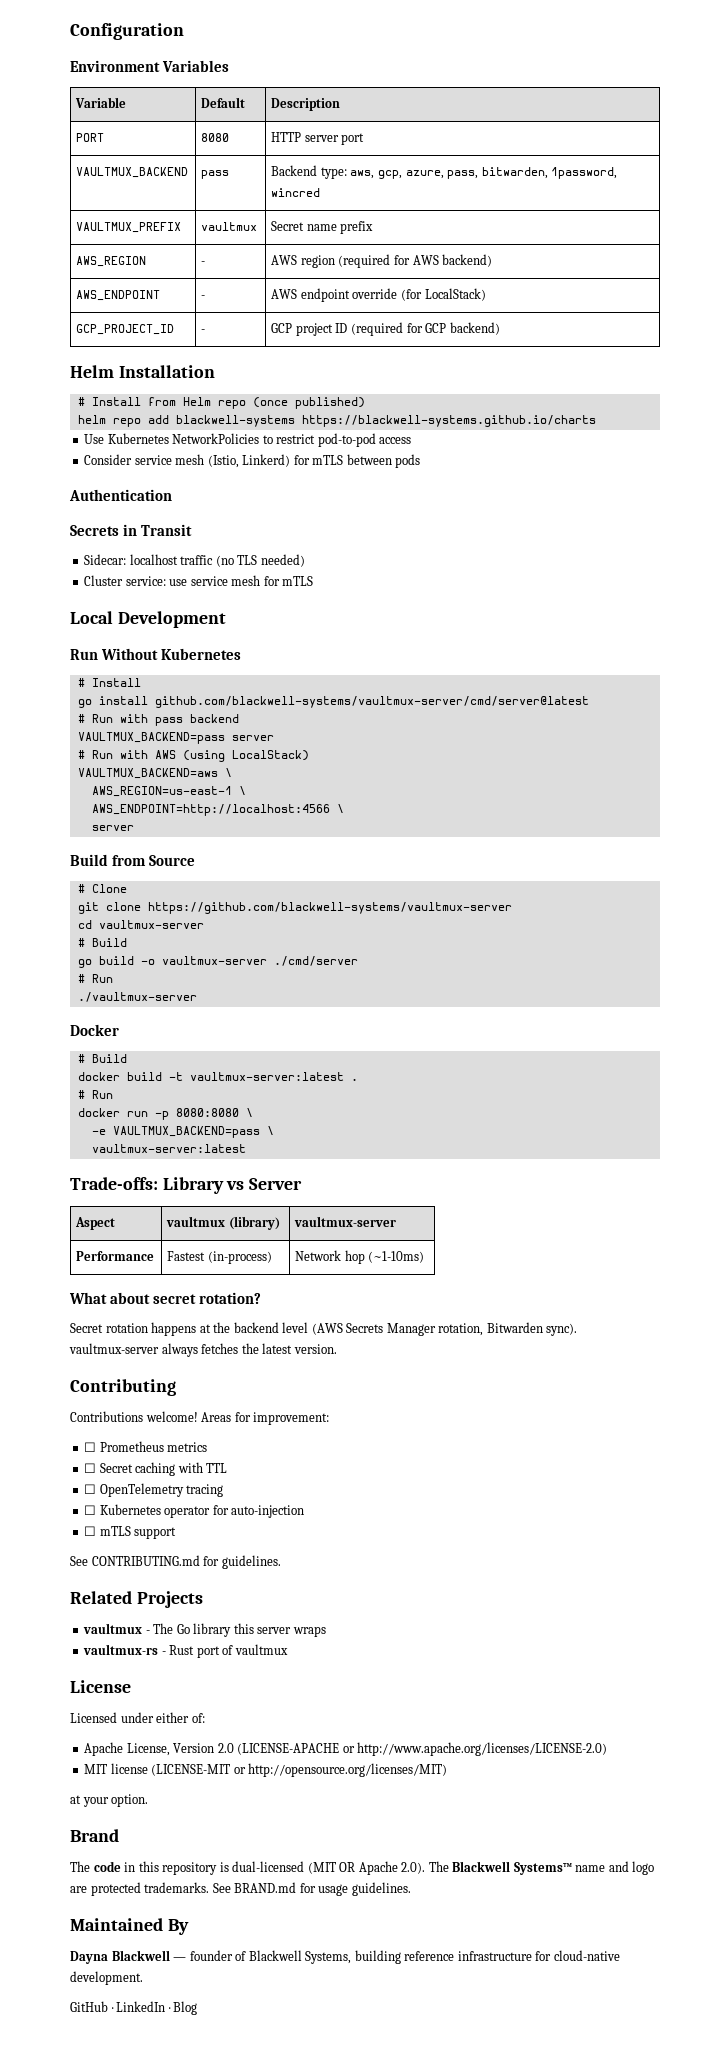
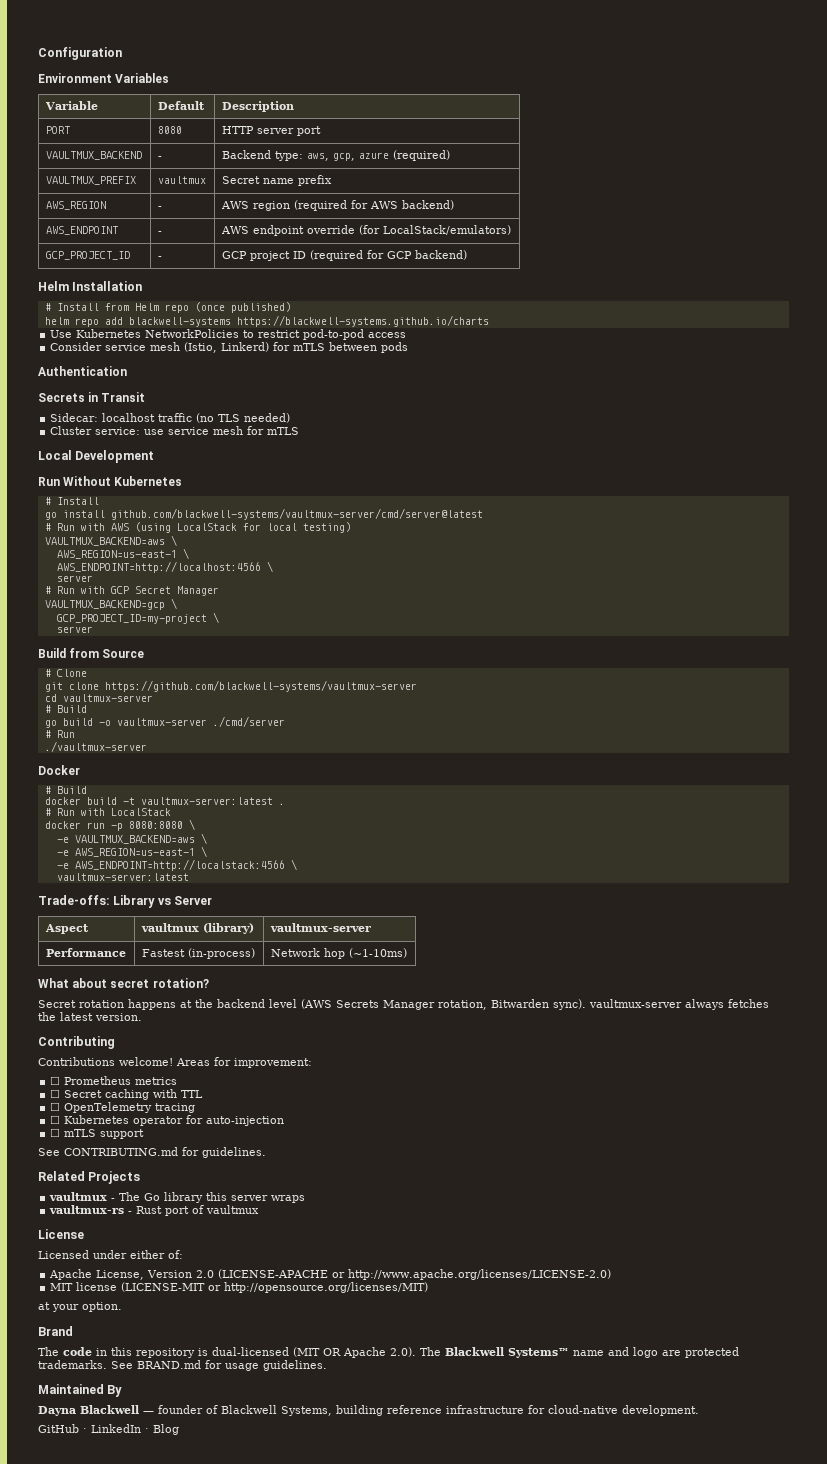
[201,170,230,179] pass -> [157,156,162,159] -
[405,167,618,179] [271,188,321,197] azure, pass, bitwarden, 1password, wincred -> [358,150,450,161] azure (required)
[424,288,486,301] LocalStack) -> [382,225,511,235] LocalStack/emulators)
[77,714,239,726] [77,732,274,744] // # Run with pass backend // VAULTMUX_BACKEND=pass server -> (483, 514) none
[231,750,309,761] LocalStack) -> [176,522,351,533] LocalStack for local testing)
(134, 828) none -> [44,586,219,596] [44,598,177,610] [56,612,219,624] [56,626,93,633] // # Run with GCP Secret Manager // VAULTMUX_BACKEND=gcp \ // GCP_PROJECT_ID=my-project \ // server
(113, 1094) none -> [80,808,171,816] with LocalStack
[112,1126,260,1138] VAULTMUX_BACKEND=pass -> [74,833,207,844] [56,846,207,857] [56,859,285,871] VAULTMUX_BACKEND=aws \ // -e AWS_REGION=us-east-1 \ // -e AWS_ENDPOINT=http://localstack:4566

